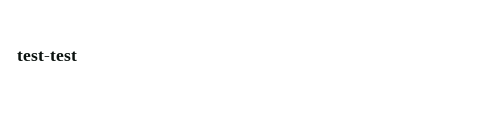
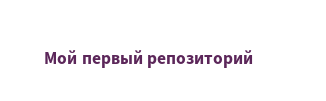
[17,51,77,61] test-test -> [44,50,254,68] Мой первый репозиторий

